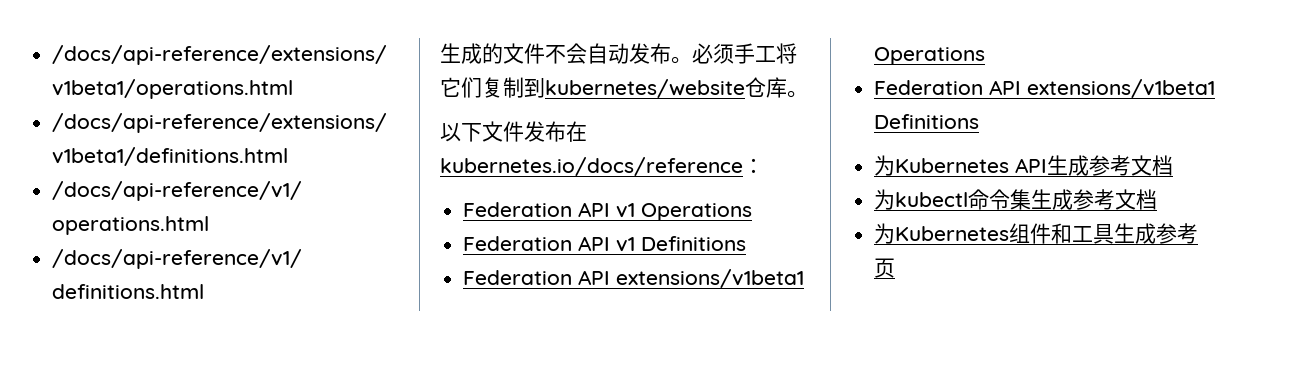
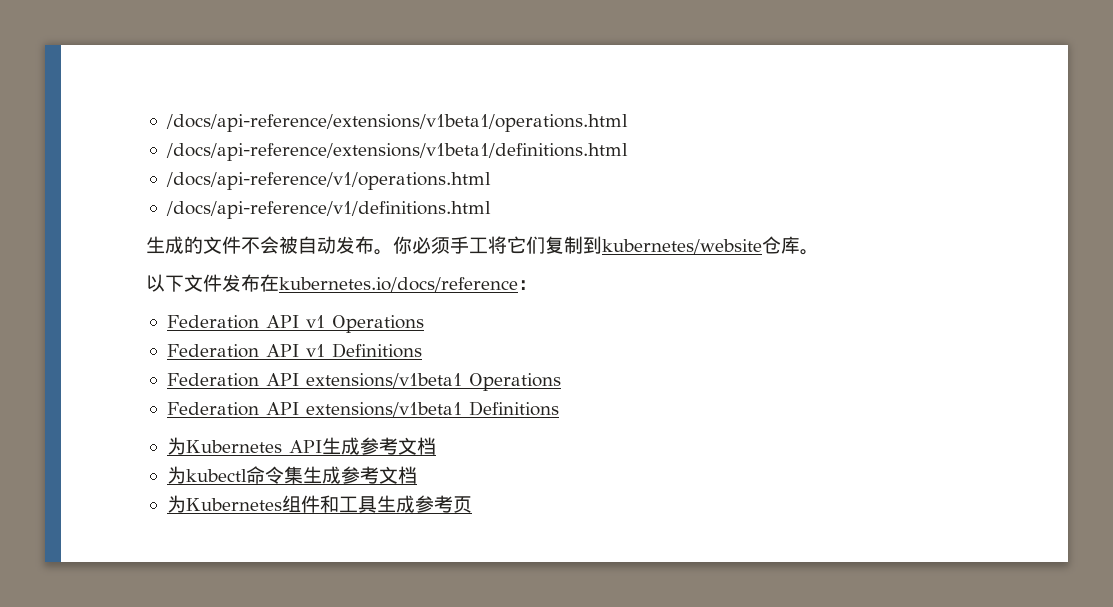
(587, 53) none -> [279,236,298,254] 被
(692, 60) none -> [393,236,412,254] 你

